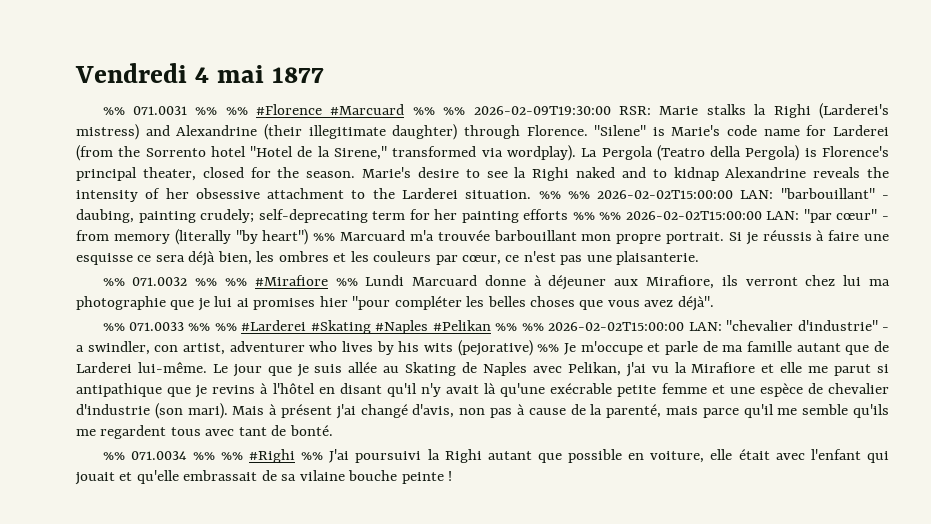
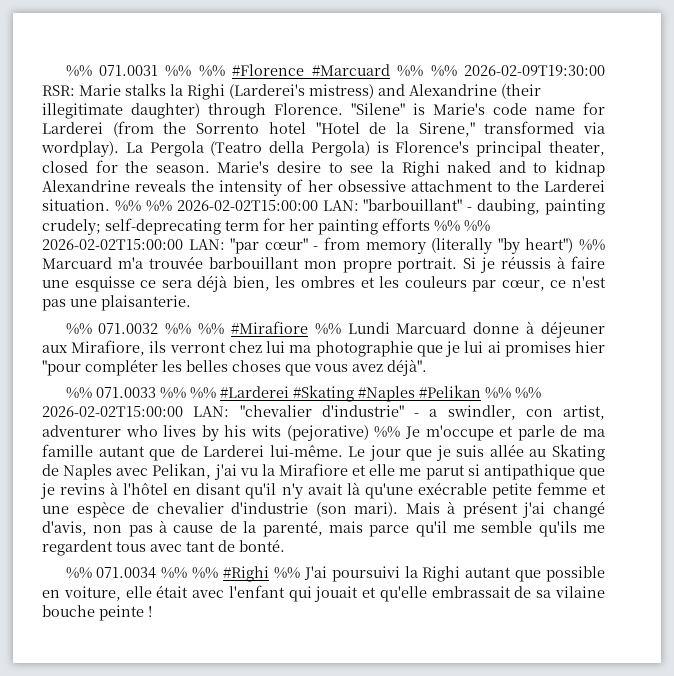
[75,63,325,83] Vendredi 4 mai 1877 // -> (65, 71) none

